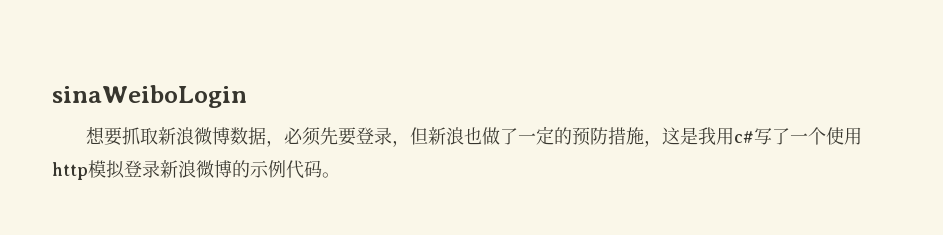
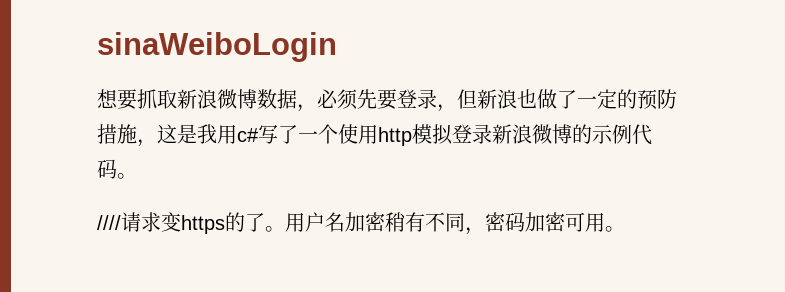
(340, 175) none -> [97,212,625,235] // ////请求变https的了。用户名加密稍有不同，密码加密可用。

